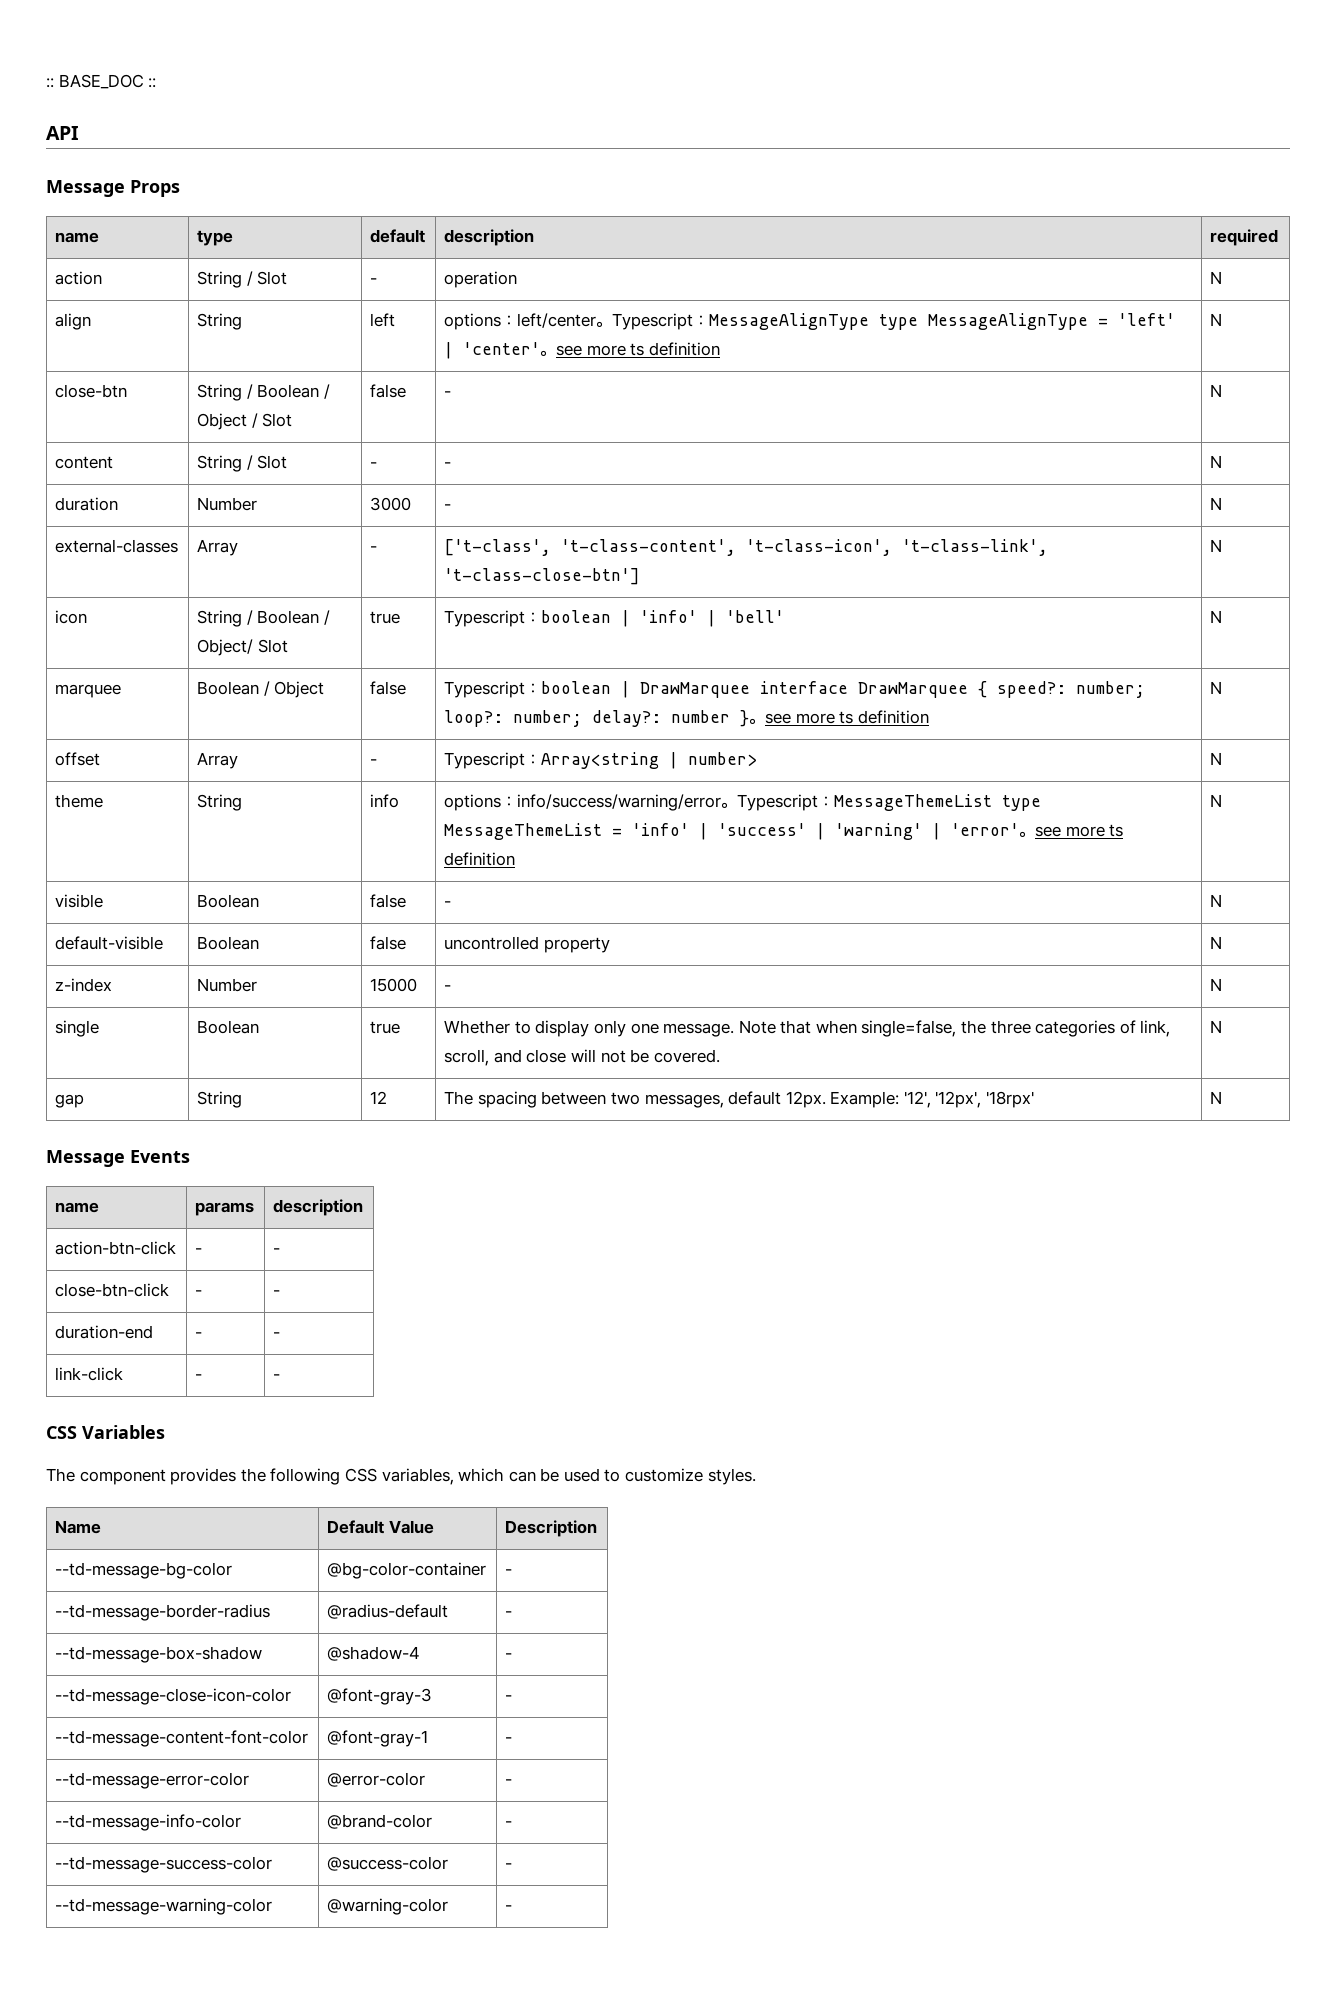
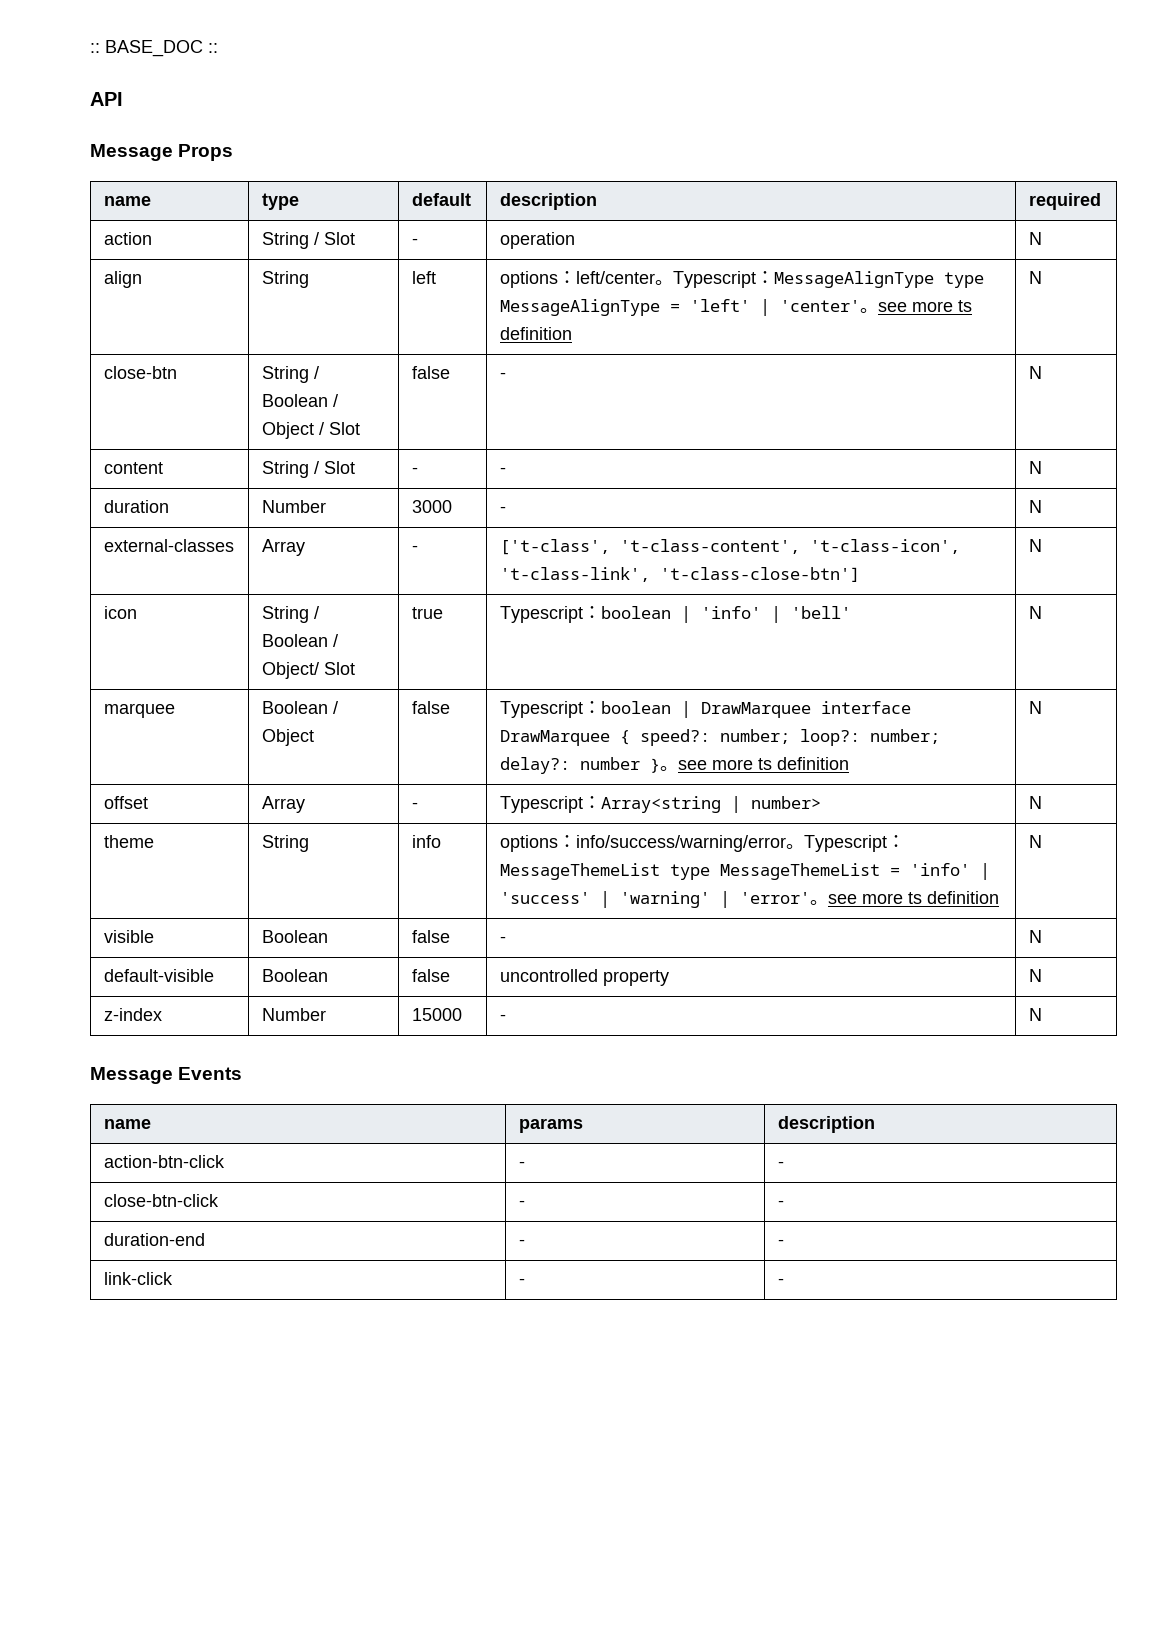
[55,1020,100,1037] [197,1020,260,1034] [370,1021,401,1034] [444,1020,1171,1037] [444,1049,720,1066] [1210,1020,1223,1033] [55,1094,85,1108] [197,1091,243,1108] [370,1091,388,1104] [444,1091,1035,1108] [1210,1091,1223,1104] // single | Boolean | true | Whether to display only one message. Note that when single=false, the three categories of link, scroll, and close will not be covered. | N // gap | String | 12 | The spacing between two messages, default 12px. Example: '12', '12px', '18rpx' | N -> (1042, 1014) none
[46,1425,165,1439] [46,1468,756,1485] [55,1520,102,1534] [327,1520,434,1534] [505,1520,598,1537] [55,1562,233,1579] [327,1562,487,1579] [505,1569,513,1575] [55,1604,271,1621] [327,1604,449,1619] [505,1611,513,1617] [55,1646,263,1663] [327,1646,421,1661] [505,1653,513,1659] [55,1688,292,1705] [327,1688,433,1705] [505,1695,513,1701] [55,1730,309,1747] [327,1730,429,1747] [505,1737,513,1743] [55,1772,250,1789] [327,1772,426,1787] [505,1779,513,1785] [55,1814,242,1831] [327,1814,433,1829] [505,1821,513,1827] [55,1856,273,1873] [327,1856,449,1871] [505,1863,513,1869] [55,1898,273,1915] [327,1898,449,1915] [505,1905,513,1911] // CSS Variables // The component provides the following CSS variables, which can be used to customize styles. // Name | Default Value | Description // --td-message-bg-color | @bg-color-container | - // --td-message-border-radius | @radius-default | - // --td-message-box-shadow | @shadow-4 | - // --td-message-close-icon-color | @font-gray-3 | - // --td-message-content-font-color | @font-gray-1 | - // --td-message-error-color | @error-color | - // --td-message-info-color | @brand-color | - // --td-message-success-color | @success-color | - // --td-message-warning-color | @warning-color | - -> (784, 1281) none

